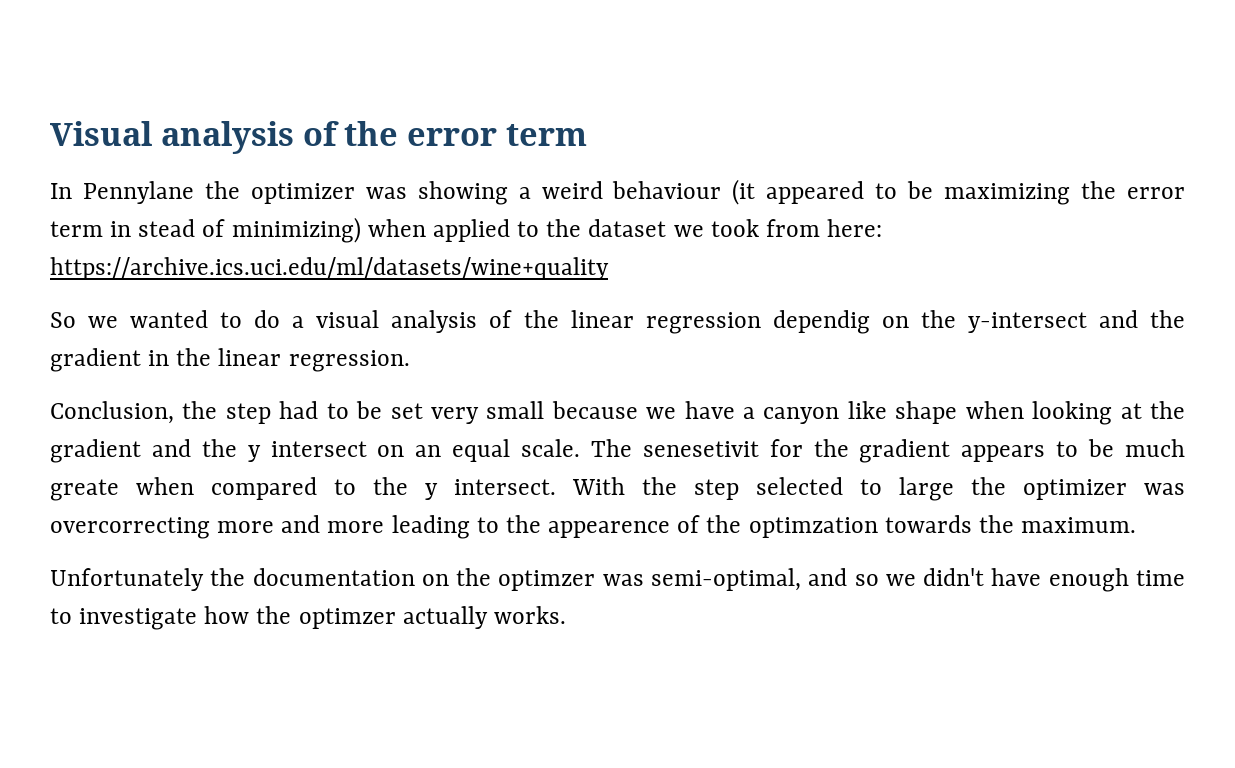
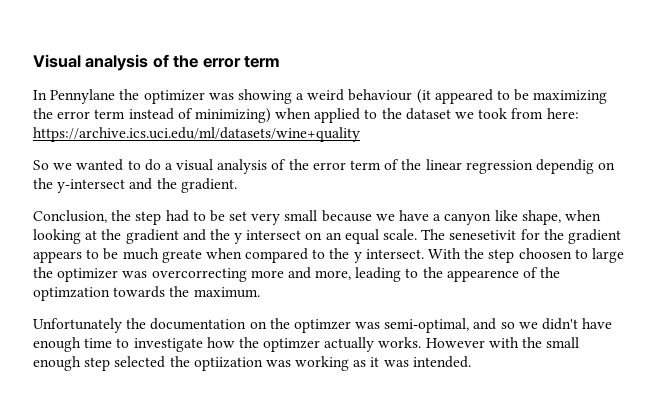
[110,219,196,237] in stead -> [128,108,174,120] instead
(559, 319) none -> [312,159,422,170] error term of the
[50,348,410,372] gradient in the linear regression. -> [180,178,237,193] gradient.
[895,401,958,424] shape -> [521,210,561,225] shape,
[756,477,843,495] selected -> [518,248,572,259] choosen
[327,521,385,533] more -> [315,270,352,280] more,
(566, 615) none -> [425,337,580,348] [33,356,471,371] However with the small enough step selected the optiization was working as it was intended.

